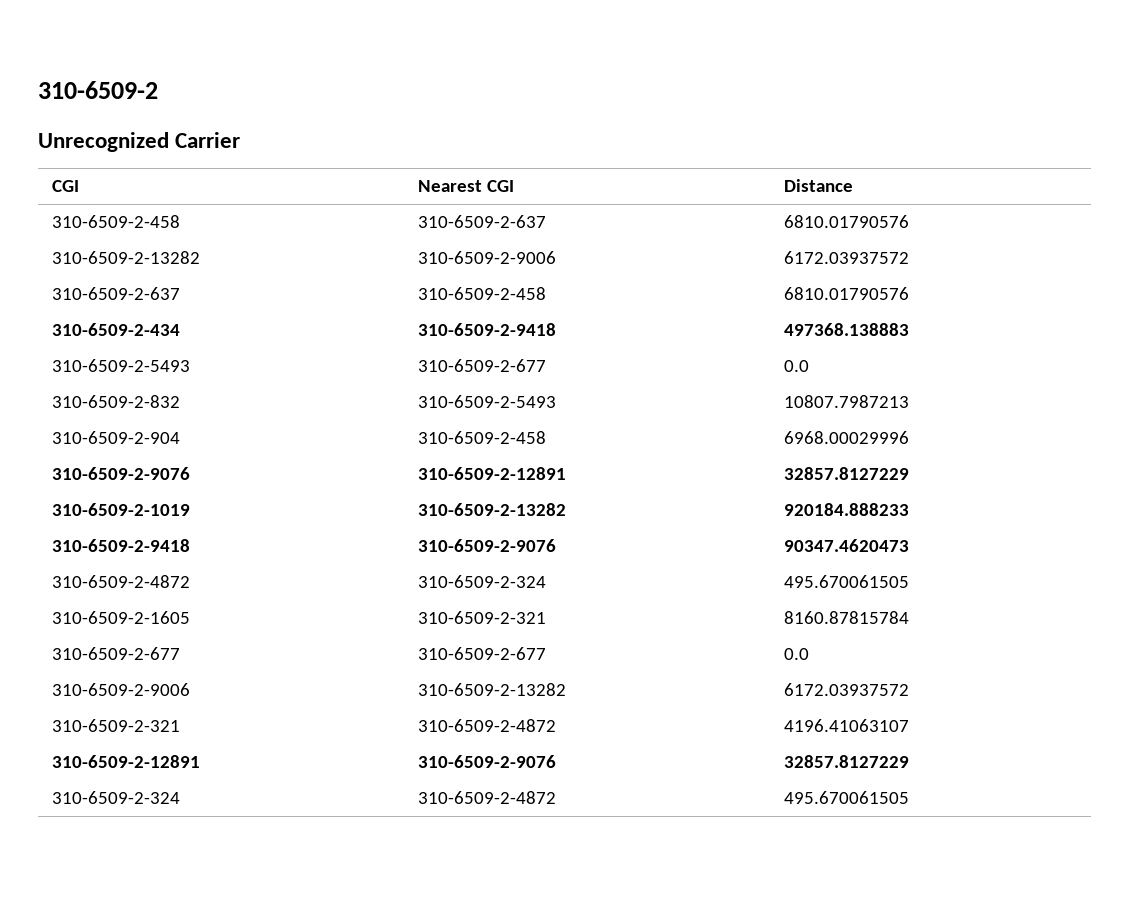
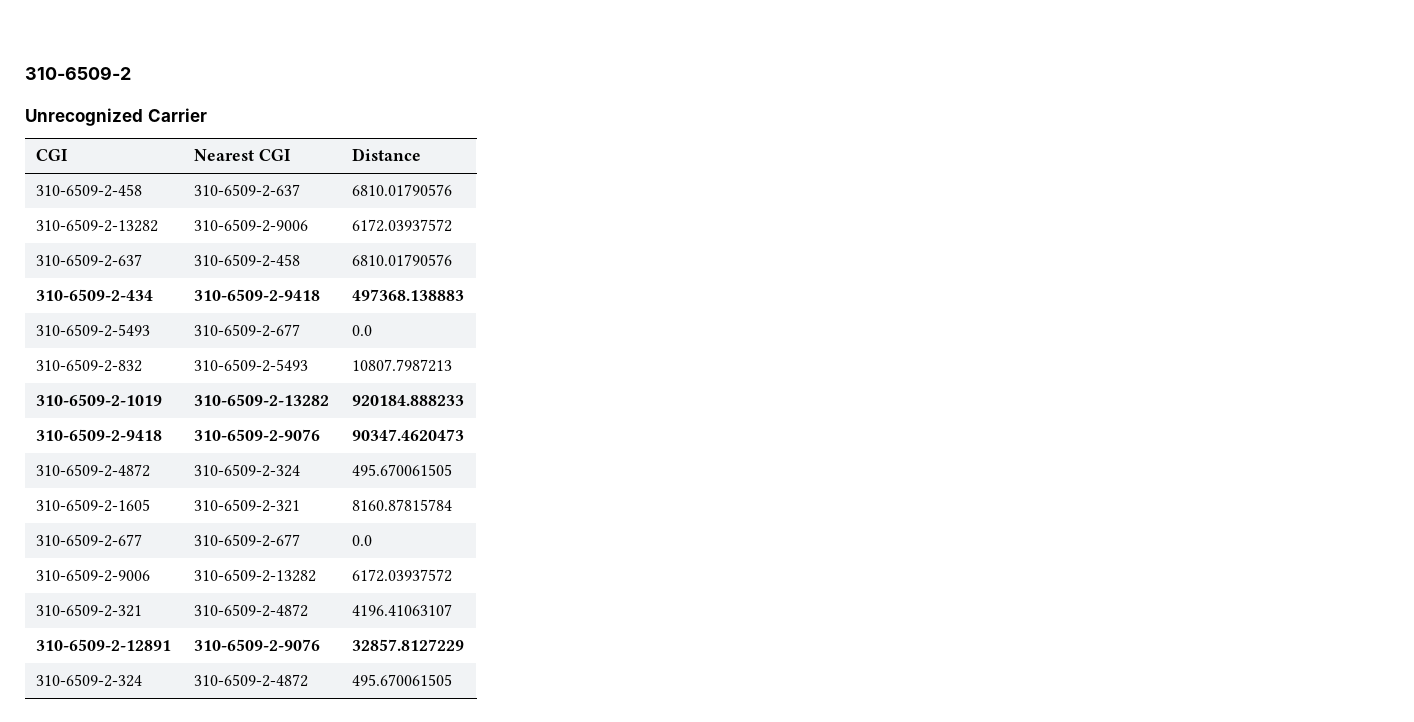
[52,431,181,444] [418,431,547,444] [784,431,910,444] [52,467,191,480] [418,467,567,480] [784,467,910,480] // 310-6509-2-904 | 310-6509-2-458 | 6968.00029996 // 310-6509-2-9076 | 310-6509-2-12891 | 32857.8127229 -> (453, 365) none

